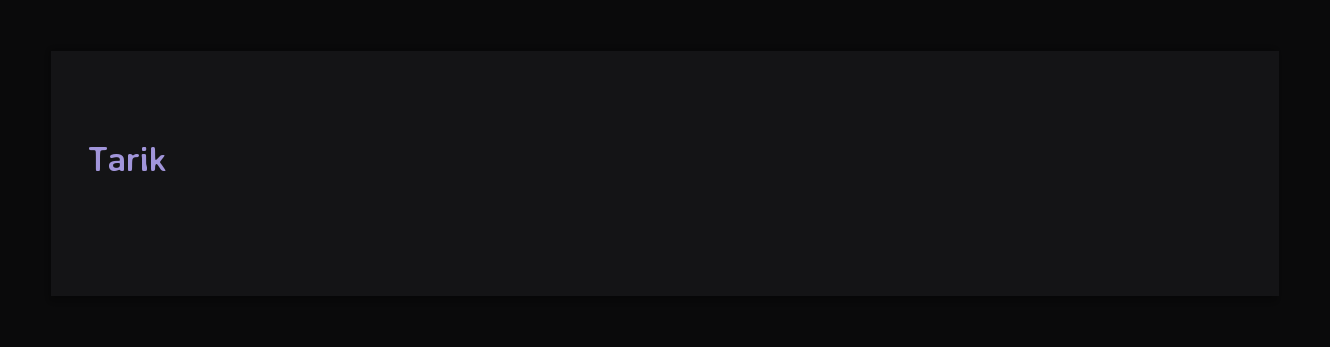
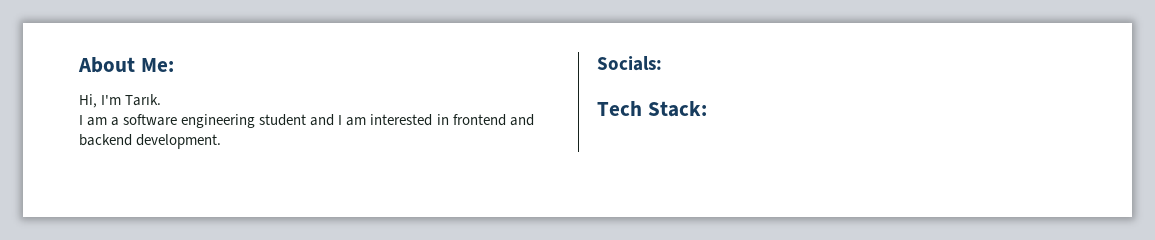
[88,147,167,171] Tarik -> [78,57,174,73] [79,94,162,108] [79,114,534,128] [79,134,222,149] [597,56,662,71] [597,101,707,117] About Me: // Hi, I'm Tarık. // I am a software engineering student and I am interested in frontend and backend development. // Socials: // Tech Stack:

